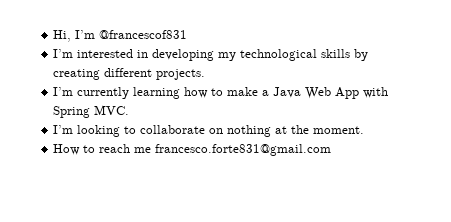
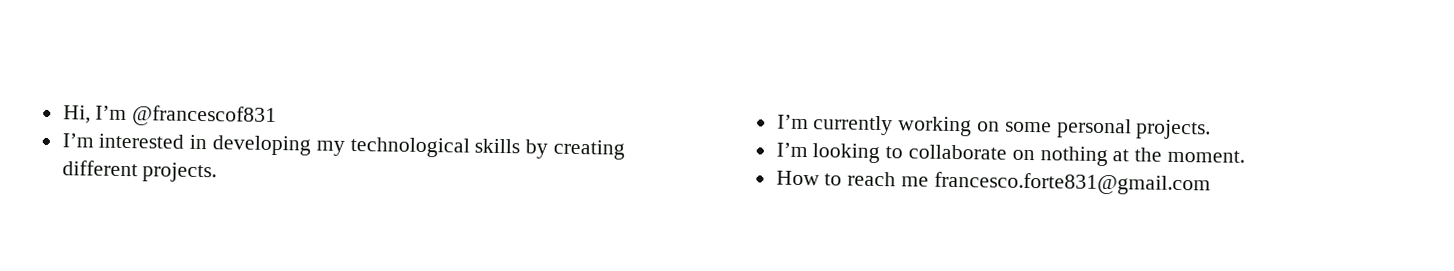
[133,87,389,99] [53,105,130,118] learning how to make a Java Web App with Spring MVC. -> [898,116,1212,140] working on some personal projects.

